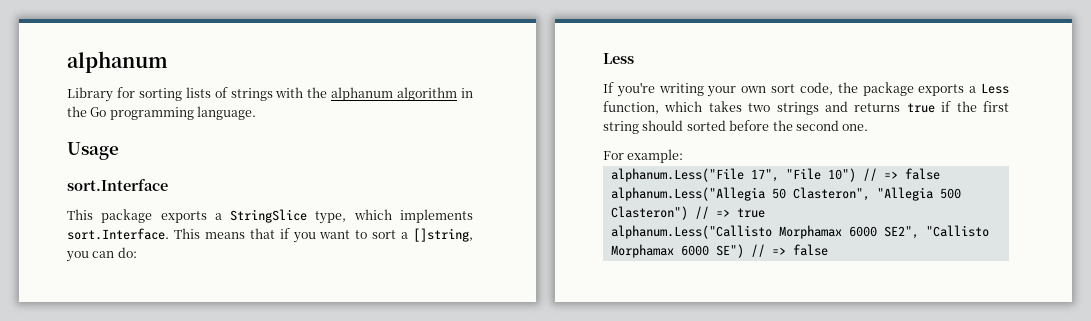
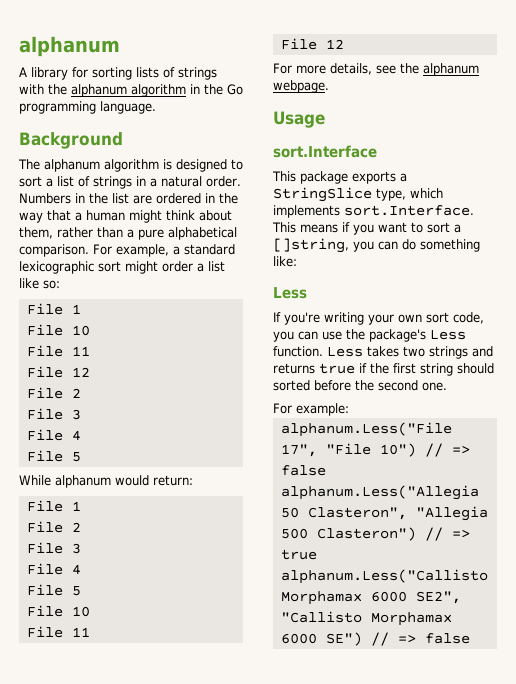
[67,87,113,102] Library -> [19,67,68,80] A library
(257, 113) none -> [19,132,123,149] [18,159,243,172] [19,176,241,189] [19,193,238,204] [19,210,232,223] [19,227,237,240] [19,244,235,257] [19,261,225,274] [19,278,60,289] [26,303,81,315] [26,324,90,336] [26,345,90,357] [26,366,90,378] [26,387,81,399] [26,408,81,420] [26,429,81,441] [26,450,81,462] [19,475,193,488] [26,500,81,512] [26,521,81,533] [26,542,81,554] [26,563,81,575] [26,584,81,596] [26,605,90,617] [26,626,90,638] [280,38,344,50] [273,63,479,76] [273,80,329,93] // Background // The alphanum algorithm is designed to sort a list of strings in a natural order. Numbers in the list are ordered in the way that a human might think about them, rather than a pure alphabetical comparison. For example, a standard lexicographic sort might order a list like so: // File 1 // File 10 // File 11 // File 12 // File 2 // File 3 // File 4 // File 5 // While alphanum would return: // File 1 // File 2 // File 3 // File 4 // File 5 // File 10 // File 11 // File 12 // For more details, see the alphanum webpage.
[249,228,275,239] that -> (338, 228) none
[117,247,137,258] do: -> [402,239,480,252] [273,256,297,267] do something like:
[837,82,1009,96] [603,101,703,114] the package exports a Less function, which -> [273,329,466,342] [273,346,363,357] you can use the package's Less function. Less

